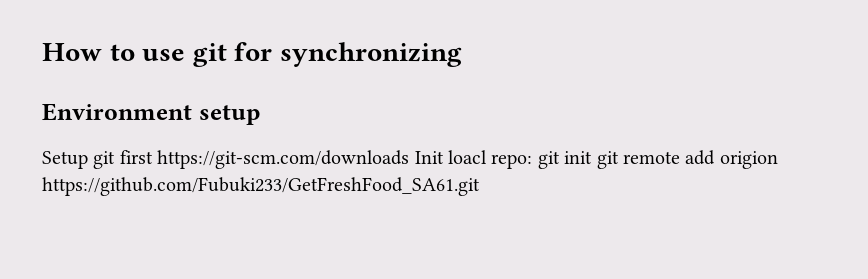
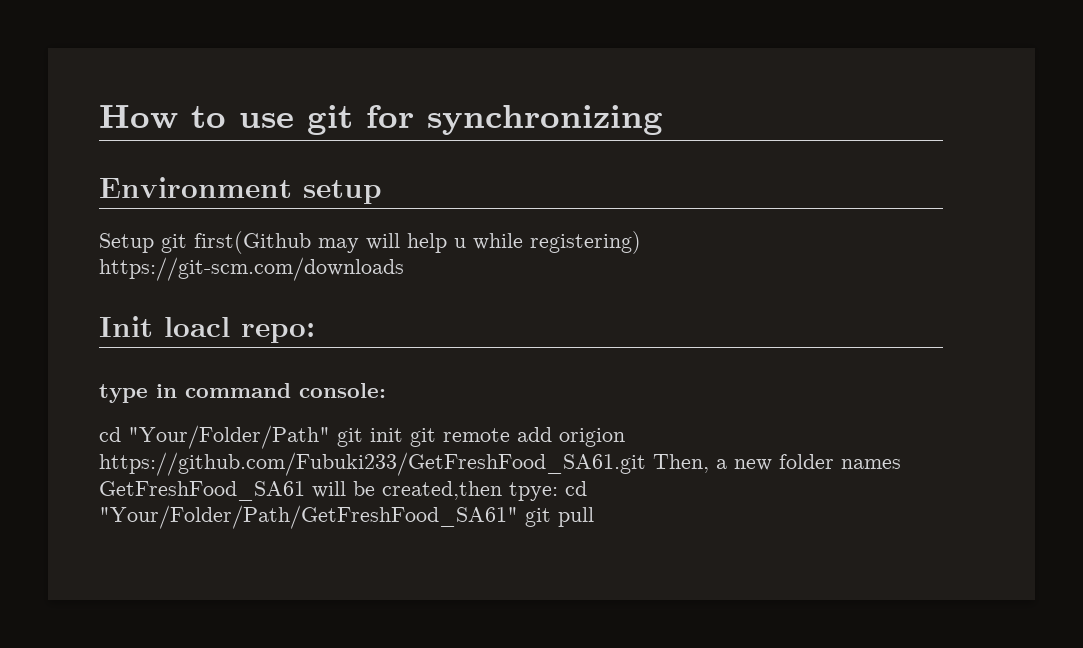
[119,150,153,164] first -> [194,231,641,254] first(Github may will help u while registering)
(410, 159) none -> (404, 269) //
(533, 161) none -> [99,383,386,403] [99,425,330,449] // type in command console: // cd "Your/Folder/Path"
(480, 186) none -> [653,454,901,473] [99,481,587,501] [99,505,594,529] Then, a new folder names GetFreshFood_SA61 will be created,then tpye: cd "Your/Folder/Path/GetFreshFood_SA61" git pull

